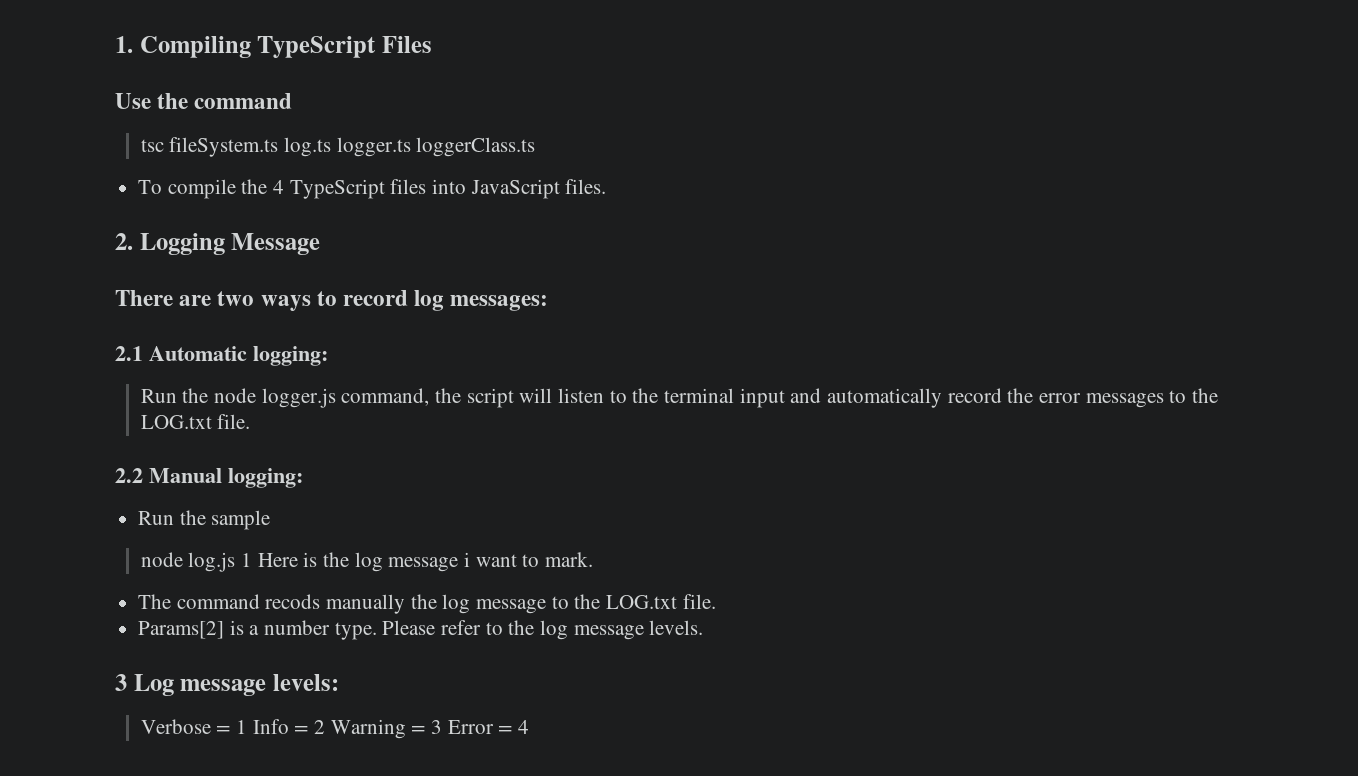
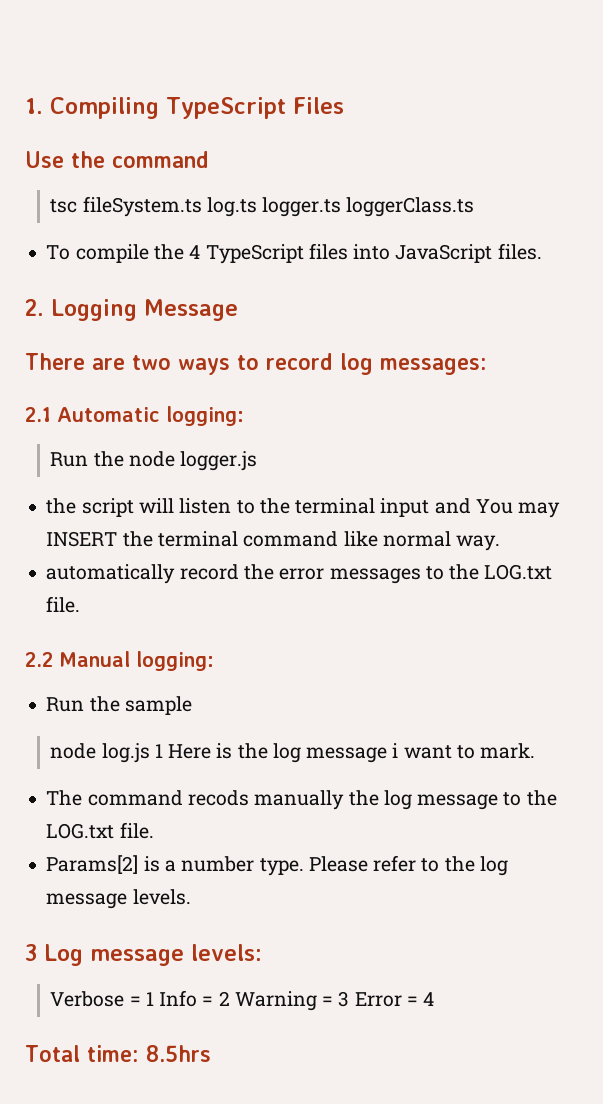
[341,388,430,406] command, -> (258, 461) //
(822, 395) none -> [475,499,561,518] [46,531,501,551] You may INSERT the terminal command like normal way. //
(529, 727) none -> [25,1045,211,1062] // Total time: 8.5hrs

